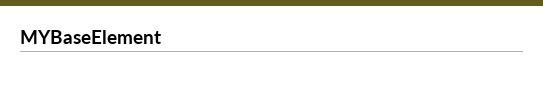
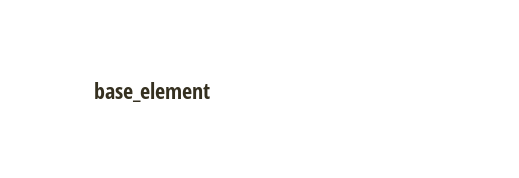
[20,30,161,44] MYBaseElement -> [94,82,210,102] base_element

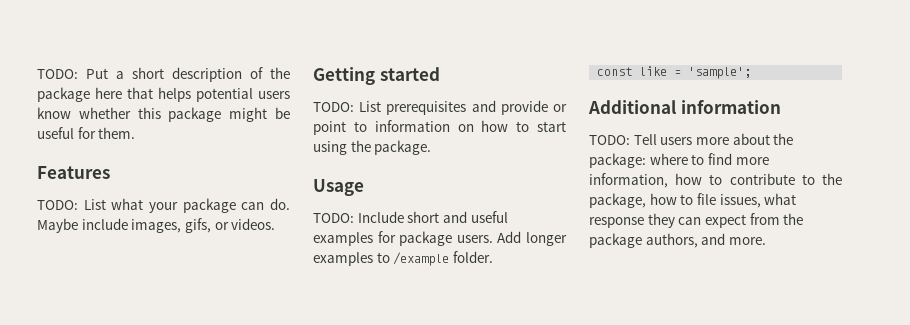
[94,82,210,102] base_element -> [37,67,290,82] [37,87,290,102] [37,107,290,122] [37,127,136,139] [37,166,110,179] [37,198,290,213] [37,218,276,233] [313,67,440,85] [313,100,567,115] [313,120,566,135] [313,140,432,155] [313,179,364,196] [313,211,508,223] [313,231,567,246] [313,251,493,266] [597,66,752,79] [588,100,781,114] [589,133,794,145] [589,153,769,168] [589,173,842,188] [589,193,797,208] [589,213,804,228] [589,233,766,248] TODO: Put a short description of the package here that helps potential users know whether this package might be useful for them. // Features // TODO: List what your package can do. Maybe include images, gifs, or videos. // Getting started // TODO: List prerequisites and provide or point to information on how to start using the package. // Usage // TODO: Include short and useful examples for package users. Add longer examples to /example folder. // const like = 'sample'; // Additional information // TODO: Tell users more about the package: where to find more information, how to contribute to the package, how to file issues, what response they can expect from the package authors, and more.

